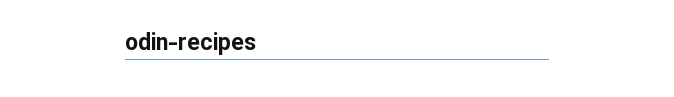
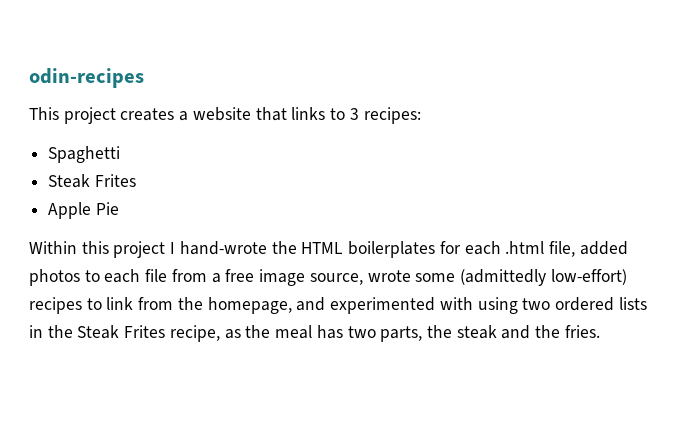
(256, 43) none -> [29,107,421,124] [48,146,121,163] [48,174,136,188] [48,202,119,219] [29,241,628,258] [29,269,627,286] [29,297,647,314] [29,325,600,342] // This project creates a website that links to 3 recipes: // Spaghetti // Steak Frites // Apple Pie // Within this project I hand-wrote the HTML boilerplates for each .html file, added photos to each file from a free image source, wrote some (admittedly low-effort) recipes to link from the homepage, and experimented with using two ordered lists in the Steak Frites recipe, as the meal has two parts, the steak and the fries.

